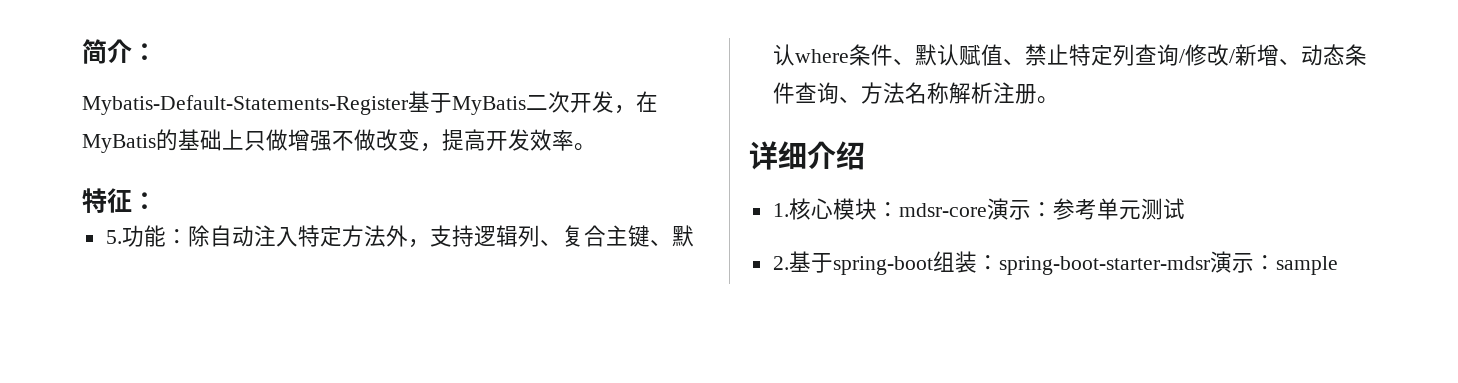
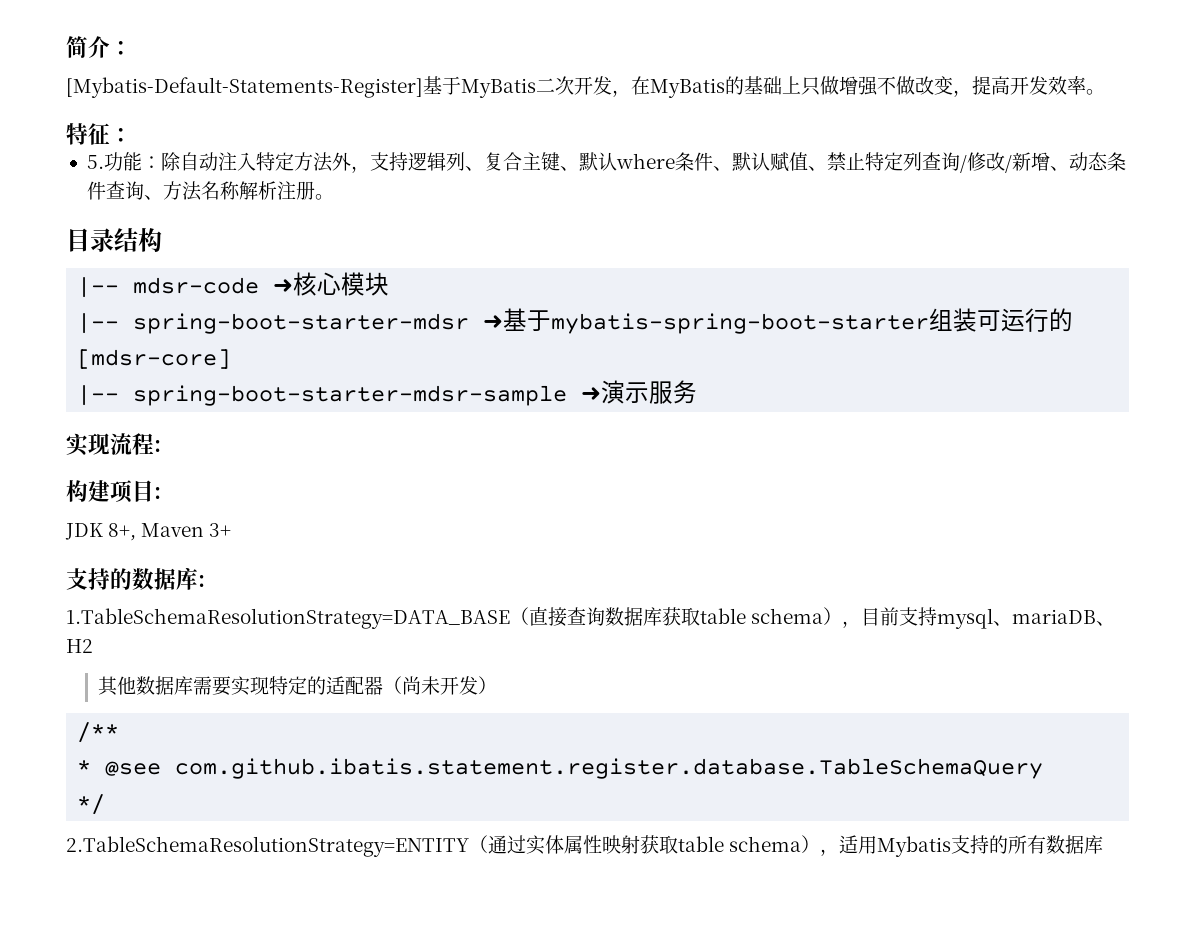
[82,95,408,115] Mybatis-Default-Statements-Register -> [66,77,423,98] [Mybatis-Default-Statements-Register]
[749,141,865,170] [772,198,1185,220] [772,251,1338,275] 详细介绍 // 1.核心模块：mdsr-core演示：参考单元测试 // 2.基于spring-boot组装：spring-boot-starter-mdsr演示：sample -> [66,228,162,252] [77,272,390,298] [77,308,1074,334] [77,349,232,369] [77,380,698,406] [66,433,161,456] [66,480,161,503] [65,523,232,541] [66,567,205,590] [66,607,1116,629] [66,639,93,653] [98,676,498,696] [77,722,120,743] [77,758,1044,779] [77,794,106,815] [66,835,1104,857] 目录结构 // |-- mdsr-code ➜核心模块 // |-- spring-boot-starter-mdsr ➜基于mybatis-spring-boot-starter组装可运行的[mdsr-core] // |-- spring-boot-starter-mdsr-sample ➜演示服务 // 实现流程: // 构建项目: // JDK 8+, Maven 3+ // 支持的数据库: // 1.TableSchemaResolutionStrategy=DATA_BASE（直接查询数据库获取table schema），目前支持mysql、mariaDB、H2 // 其他数据库需要实现特定的适配器（尚未开发） // /** // * @see com.github.ibatis.statement.register.database.TableSchemaQuery // */ // 2.TableSchemaResolutionStrategy=ENTITY（通过实体属性映射获取table schema），适用Mybatis支持的所有数据库

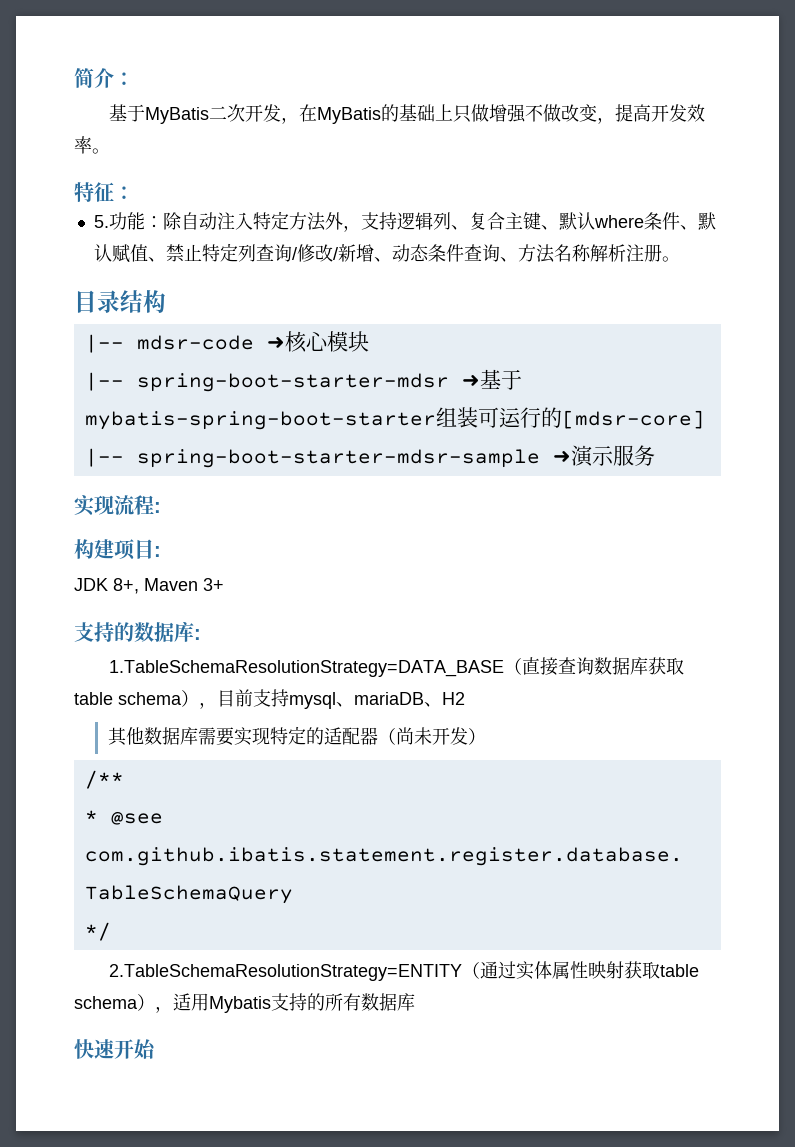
[66,77,423,98] [Mybatis-Default-Statements-Register] -> (134, 79) none
(1104, 844) none -> [74,1039,156,1059] // 快速开始

